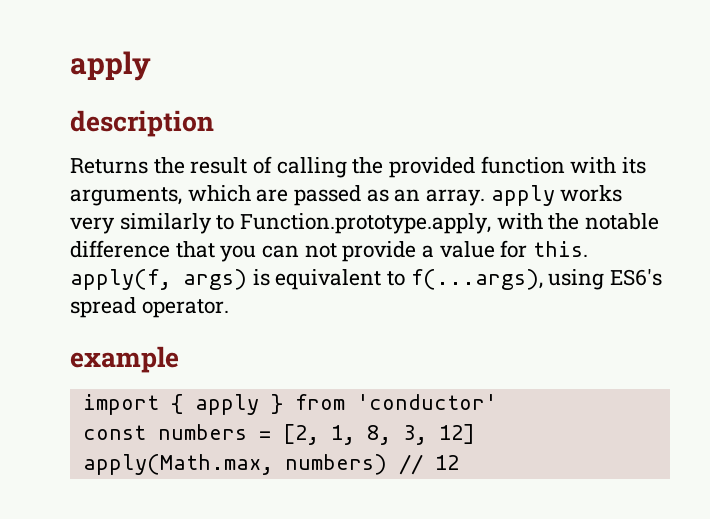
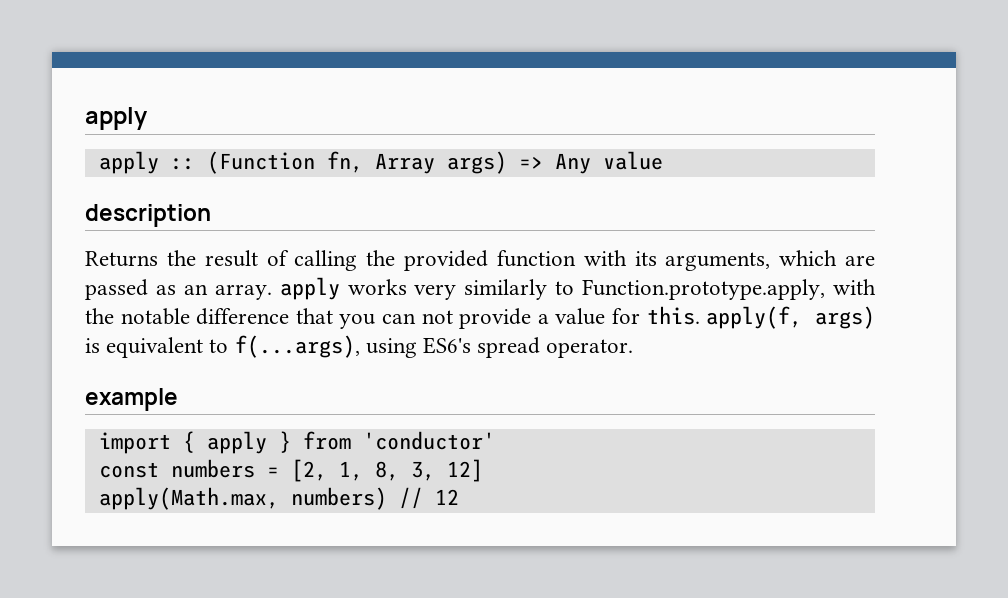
[70,51,151,81] apply -> [85,107,148,130] [98,151,663,174] apply // apply :: (Function fn, Array args) => Any value

